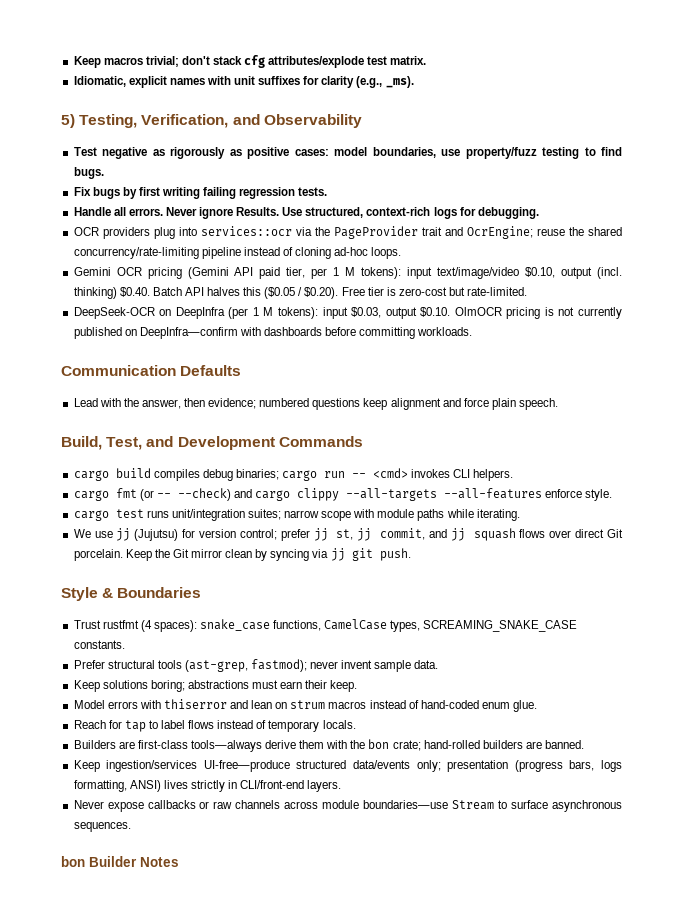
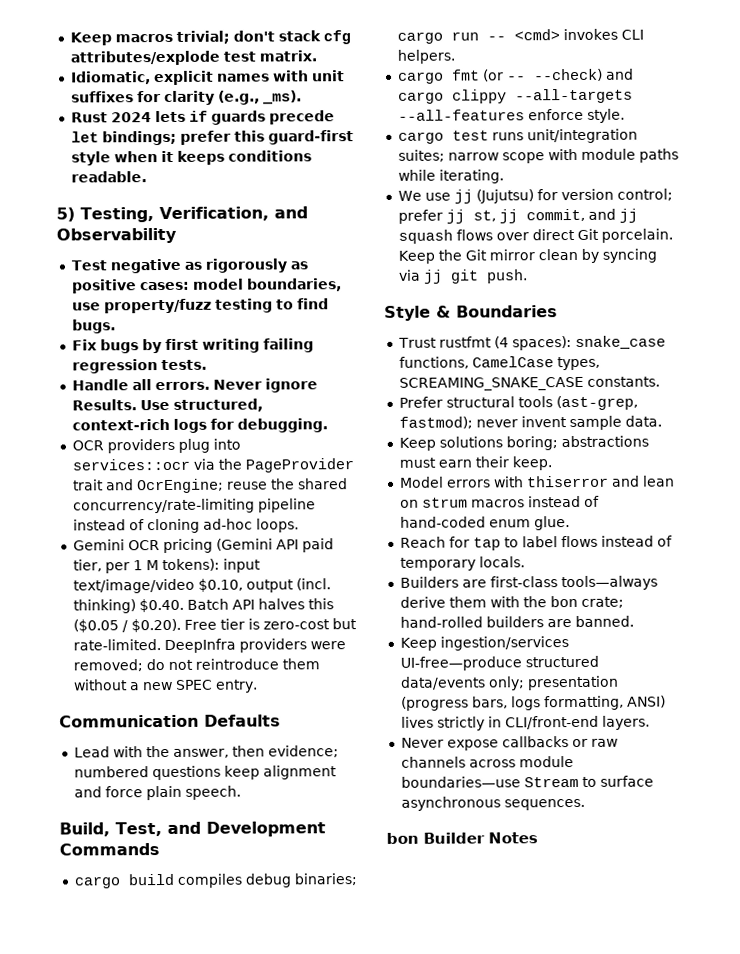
(414, 82) none -> [70,110,335,125] [70,130,354,146] [70,150,312,166] [70,171,147,183] // Rust 2024 lets if guards precede let bindings; prefer this guard-first style when it keeps conditions readable.
[73,307,622,319] [73,327,473,339] // DeepSeek-OCR on DeepInfra (per 1 M tokens): input $0.03, output $0.10. OlmOCR pricing is not currently published on DeepInfra—confirm with dashboards before committing workloads. -> [163,638,346,654] [72,658,320,672] [72,679,258,693] DeepInfra providers were removed; do not reintroduce them without a new SPEC entry.

